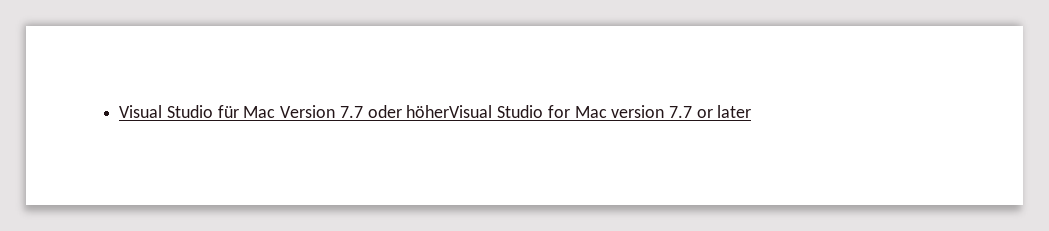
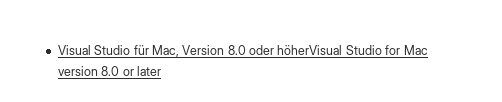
[243,105,363,118] Mac Version 7.7 -> [151,45,246,57] Mac, Version 8.0
[668,106,692,118] 7.7 -> [101,66,120,76] 8.0

